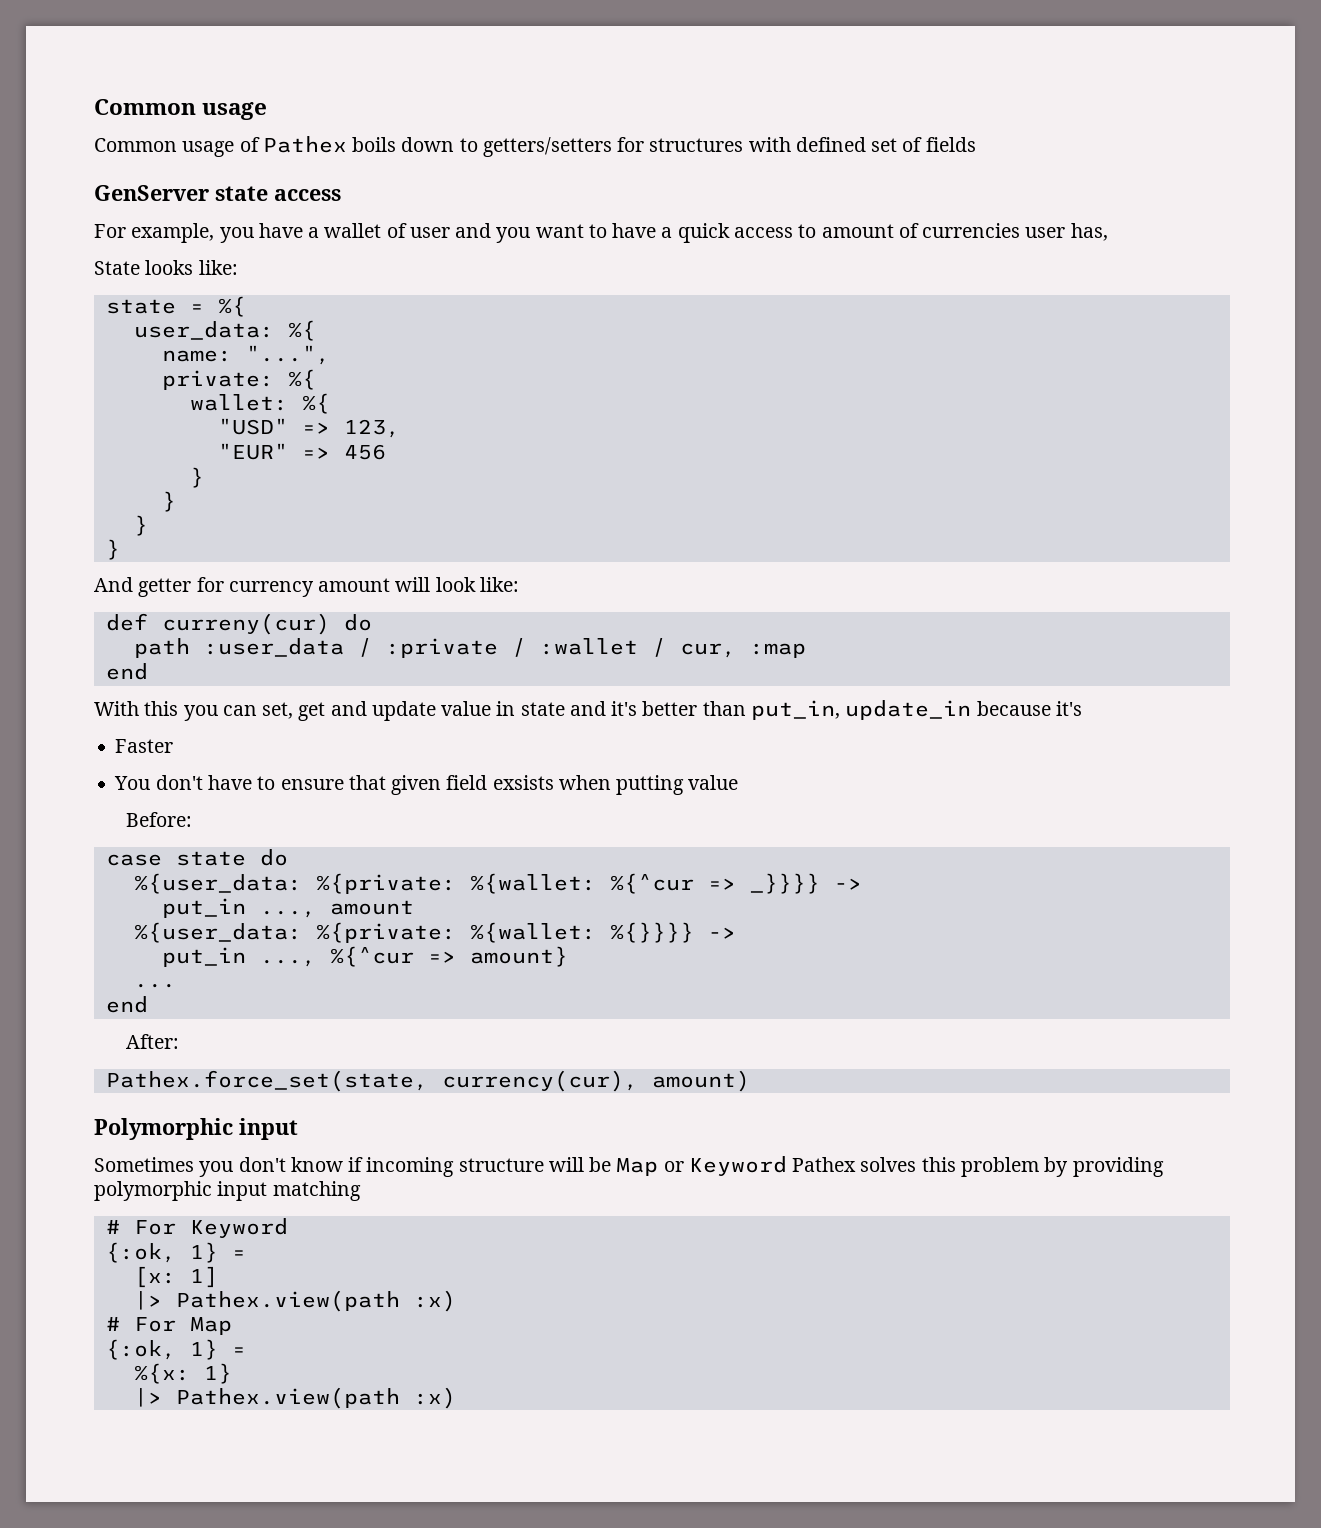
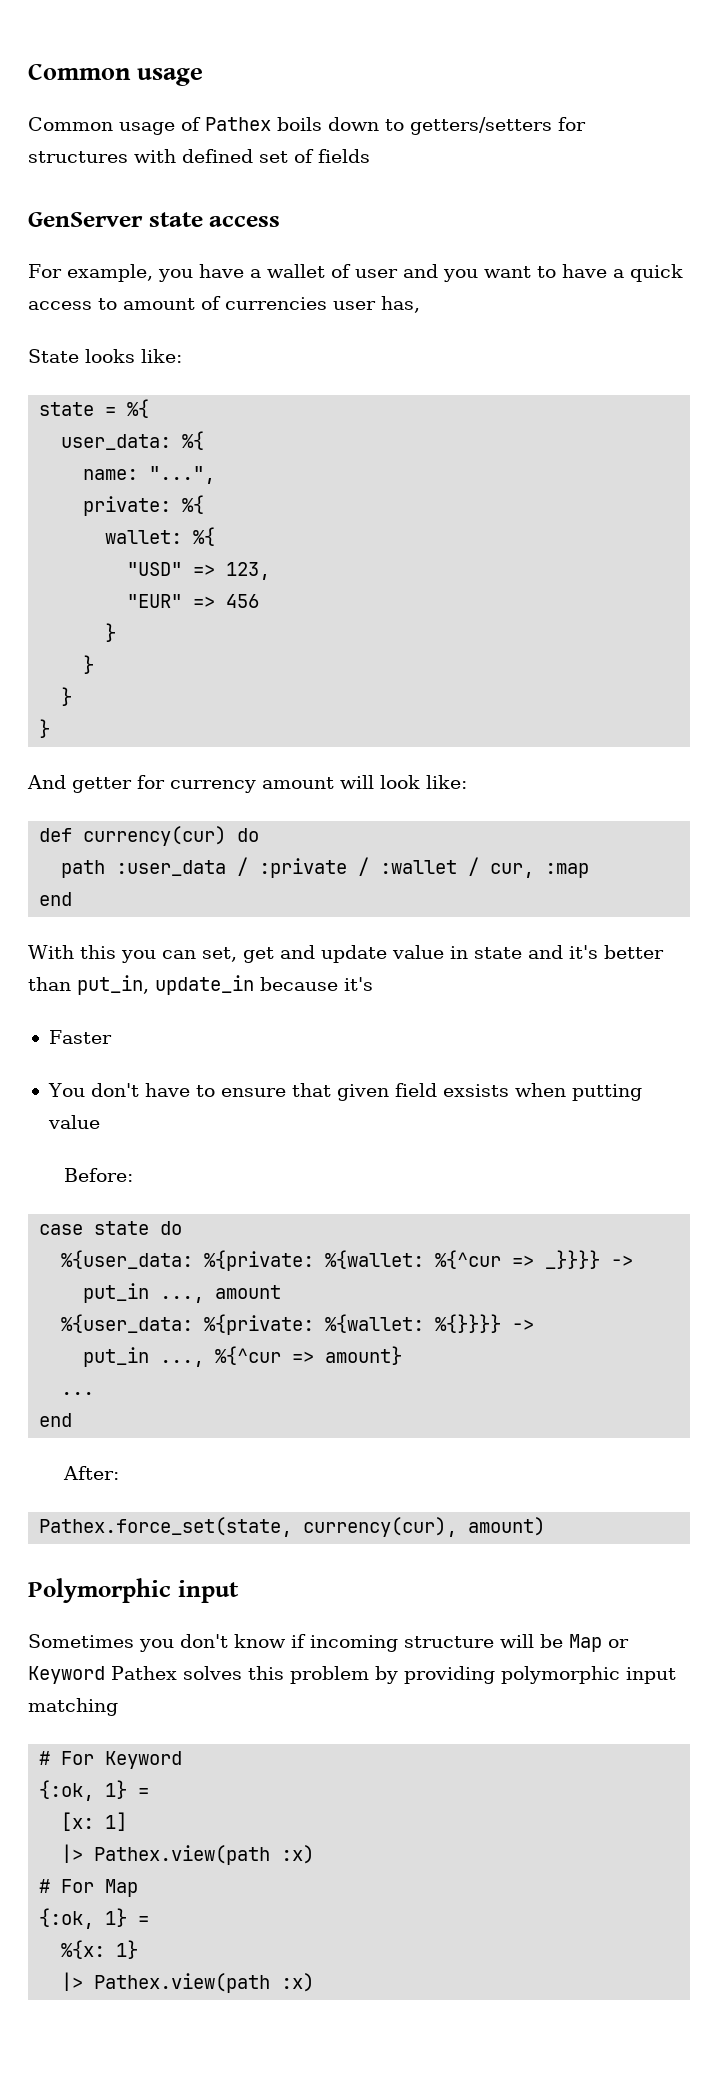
[161,613,330,635] curreny(cur) -> [83,826,227,846] currency(cur)

